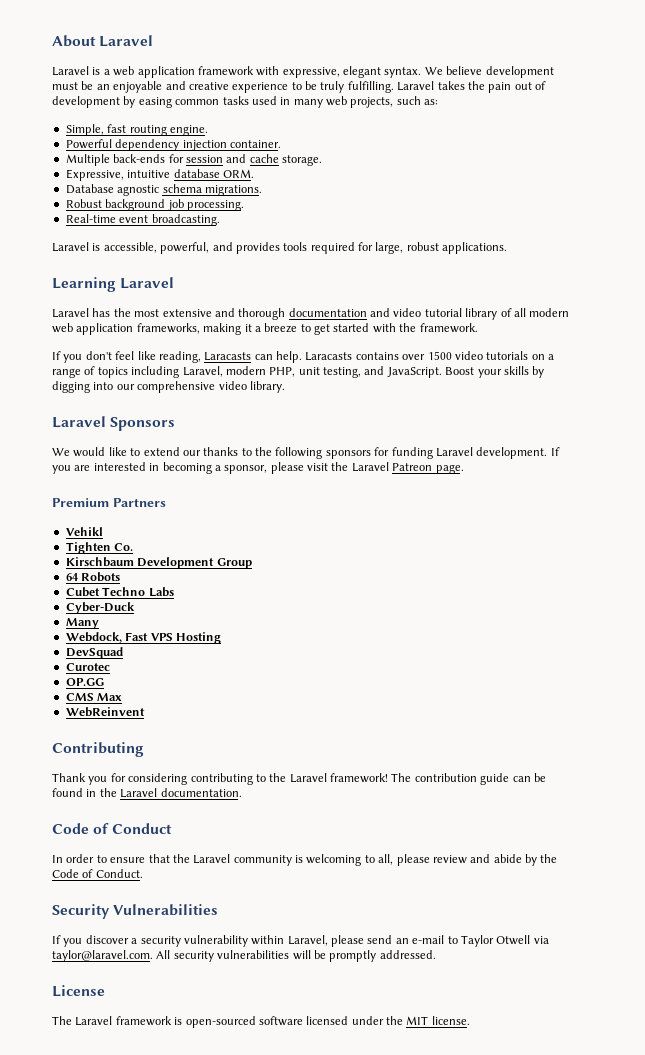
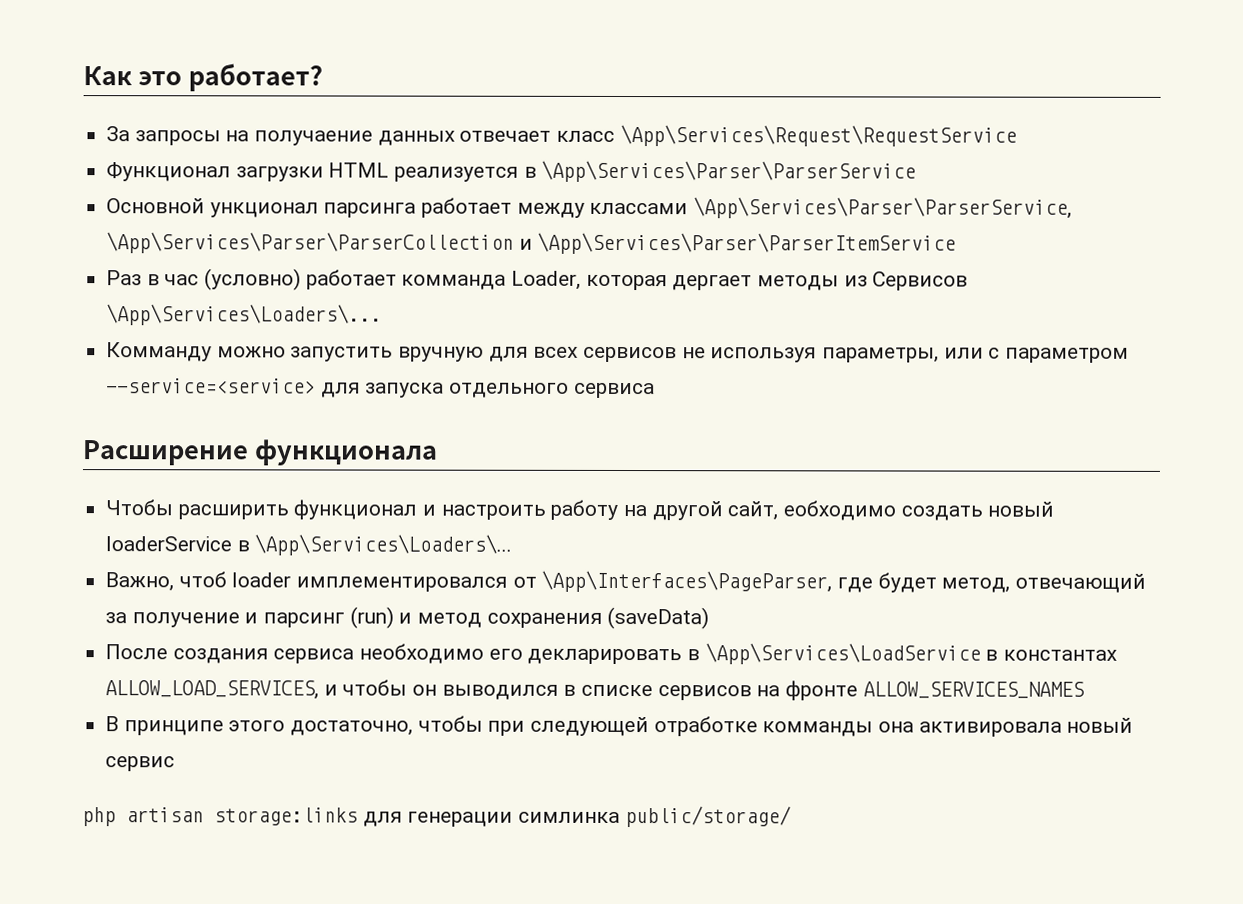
[52,35,154,47] [52,66,554,78] [52,81,546,93] [52,96,439,108] [65,124,208,136] [65,139,281,151] [65,154,322,166] [65,169,254,181] [65,184,262,196] [65,199,244,211] [65,214,220,226] [52,242,508,254] [52,277,175,292] [52,308,570,320] [52,323,478,335] [52,351,554,363] [52,366,545,378] [52,381,285,393] [52,416,176,431] [52,447,560,459] [52,462,464,474] [52,498,166,507] [65,527,103,536] [65,542,134,554] [65,557,252,569] [65,572,121,582] [65,587,174,597] [65,602,135,614] [65,618,99,629] [65,632,221,644] [65,647,123,659] [65,663,110,671] [65,678,104,686] [65,693,123,701] [65,707,145,717] [52,742,144,757] [52,773,546,785] [52,788,242,798] [52,823,173,834] [52,854,558,866] [52,869,143,878] [52,904,219,919] [52,935,549,947] [52,950,436,962] [52,985,105,997] [52,1016,470,1028] About Laravel // Laravel is a web application framework with expressive, elegant syntax. We believe development must be an enjoyable and creative experience to be truly fulfilling. Laravel takes the pain out of development by easing common tasks used in many web projects, such as: // Simple, fast routing engine. // Powerful dependency injection container. // Multiple back-ends for session and cache storage. // Expressive, intuitive database ORM. // Database agnostic schema migrations. // Robust background job processing. // Real-time event broadcasting. // Laravel is accessible, powerful, and provides tools required for large, robust applications. // Learning Laravel // Laravel has the most extensive and thorough documentation and video tutorial library of all modern web application frameworks, making it a breeze to get started with the framework. // If you don't feel like reading, Laracasts can help. Laracasts contains over 1500 video tutorials on a range of topics including Laravel, modern PHP, unit testing, and JavaScript. Boost your skills by digging into our comprehensive video library. // Laravel Sponsors // We would like to extend our thanks to the following sponsors for funding Laravel development. If you are interested in becoming a sponsor, please visit the Laravel Patreon page. // Premium Partners // Vehikl // Tighten Co. // Kirschbaum Development Group // 64 Robots // Cubet Techno Labs // Cyber-Duck // Many // Webdock, Fast VPS Hosting // DevSquad // Curotec // OP.GG // CMS Max // WebReinvent // Contributing // Thank you for considering contributing to the Laravel framework! The contribution guide can be found in the Laravel documentation. // Code of Conduct // In order to ensure that the Laravel community is welcoming to all, please review and abide by the Code of Conduct. // Security Vulnerabilities // If you discover a security vulnerability within Laravel, please send an e-mail to Taylor Otwell via taylor@laravel.com. All security vulnerabilities will be promptly addressed. // License // The Laravel framework is open-sourced software licensed under the MIT license. -> [83,63,323,92] [106,124,1017,147] [106,160,917,183] [106,197,1073,219] [106,232,957,255] [106,268,969,291] [106,304,383,326] [106,342,1130,363] [106,378,655,399] [82,439,438,466] [105,499,1055,521] [105,534,513,556] [105,570,1147,593] [105,606,710,630] [105,643,1118,665] [105,679,1085,701] [105,715,1134,737] [105,756,176,772] [82,806,791,828] Как это работает? // За запросы на получаение данных отвечает класс \App\Services\Request\RequestService // Функционал загрузки HTML реализуется в \App\Services\Parser\ParserService // Основной ункционал парсинга работает между классами \App\Services\Parser\ParserService, \App\Services\Parser\ParserCollection и \App\Services\Parser\ParserItemService // Раз в час (условно) работает комманда Loader, которая дергает методы из Сервисов \App\Services\Loaders\... // Комманду можно запустить вручную для всех сервисов не используя параметры, или с параметром --service=<service> для запуска отдельного сервиса // Расширение функционала // Чтобы расширить функционал и настроить работу на другой сайт, еобходимо создать новый loaderService в \App\Services\Loaders\... // Важно, чтоб loader имплементировался от \App\Interfaces\PageParser, где будет метод, отвечающий за получение и парсинг (run) и метод сохранения (saveData) // После создания сервиса необходимо его декларировать в \App\Services\LoadService в константах ALLOW_LOAD_SERVICES, и чтобы он выводился в списке сервисов на фронте ALLOW_SERVICES_NAMES // В принципе этого достаточно, чтобы при следующей отработке комманды она активировала новый сервис // php artisan storage:links для генерации симлинка public/storage/

